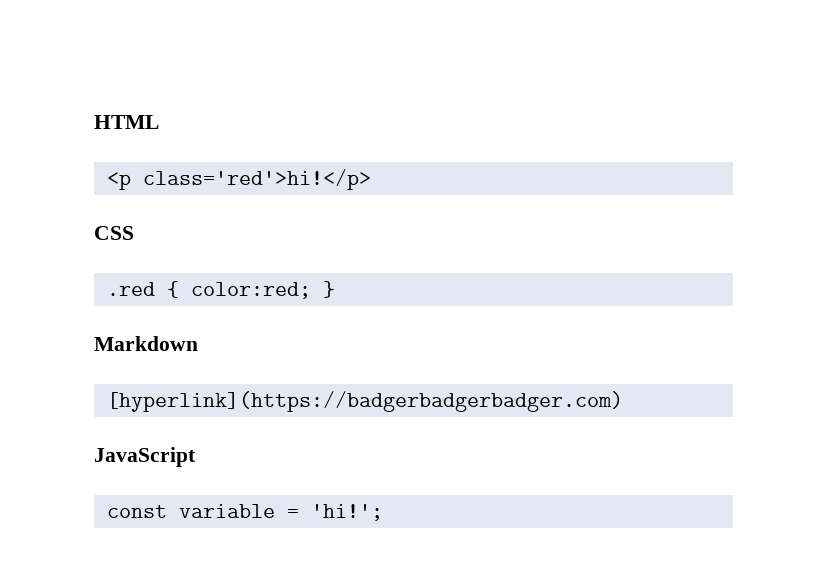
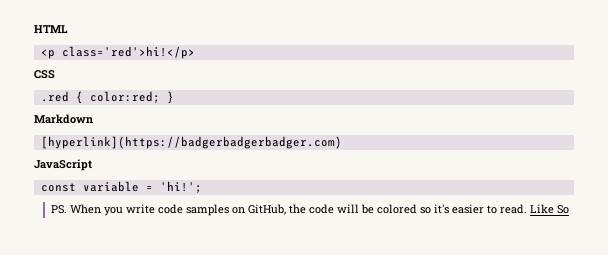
(383, 512) none -> [51,204,570,216] // PS. When you write code samples on GitHub, the code will be colored so it's easier to read. Like So

